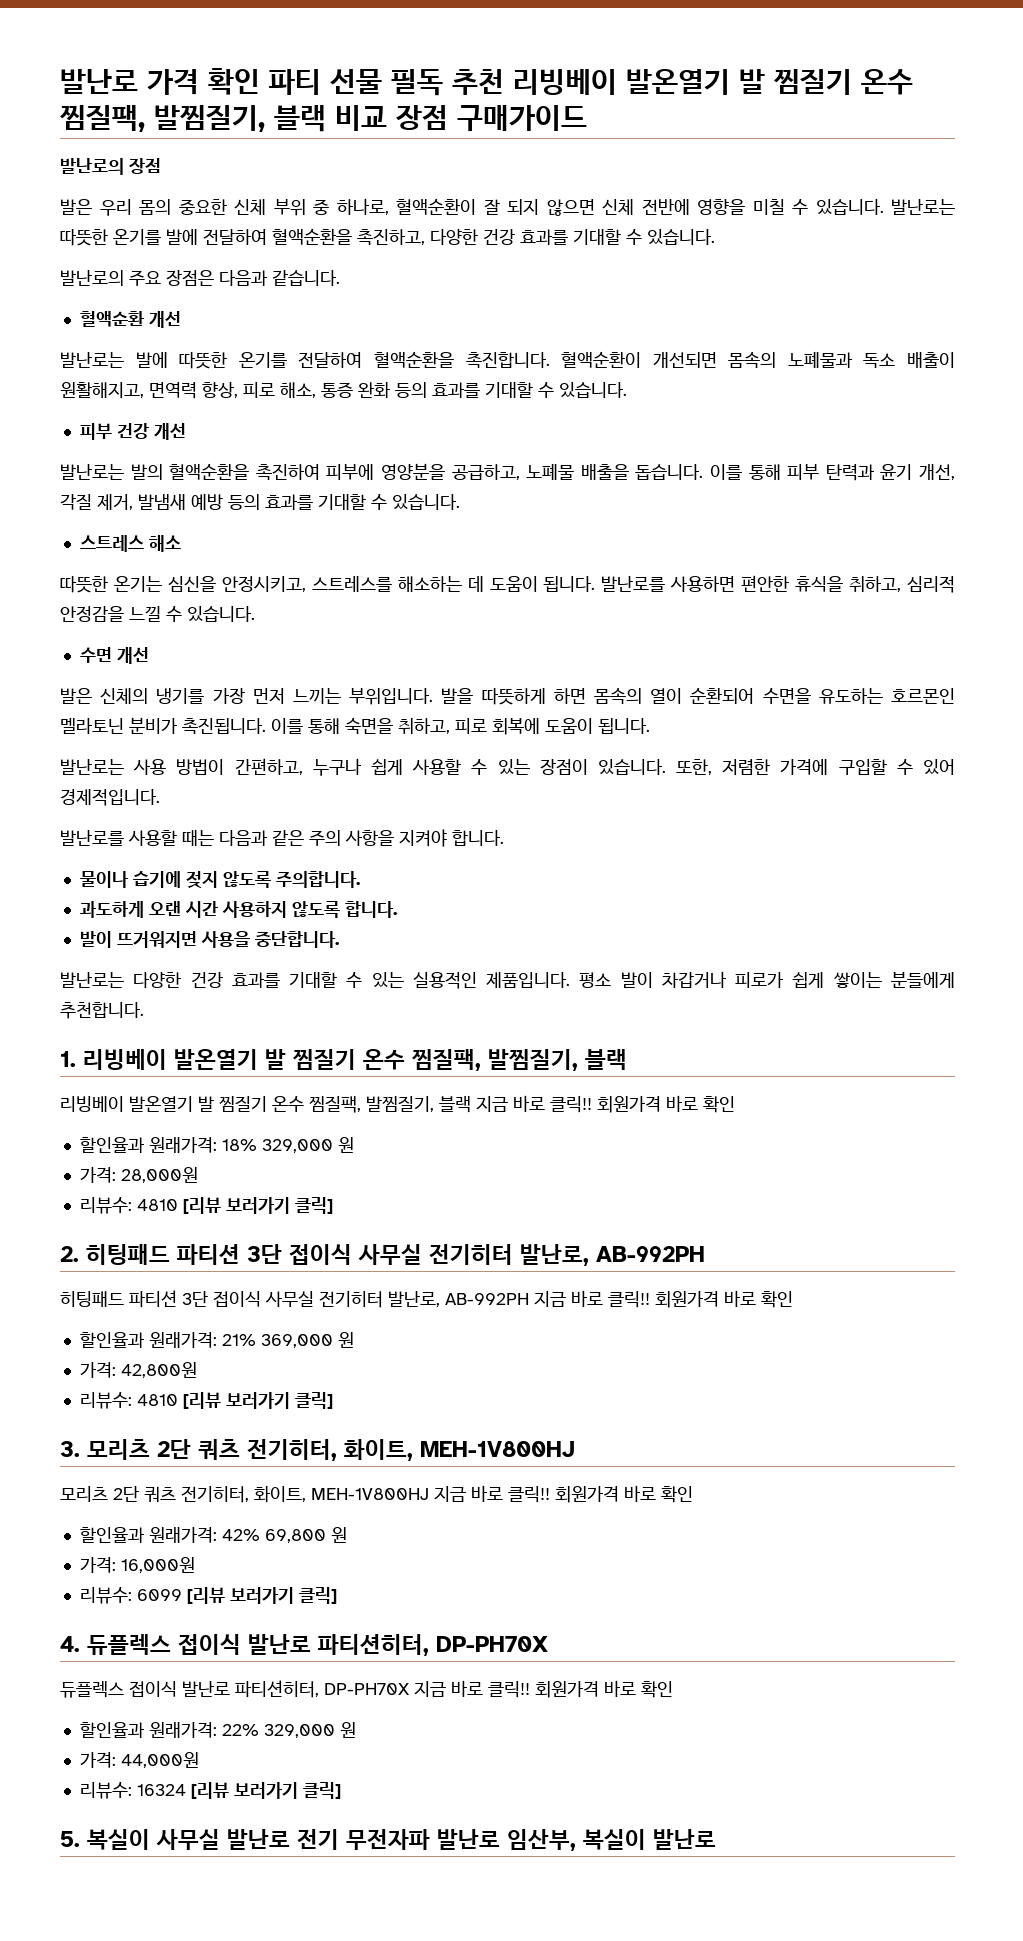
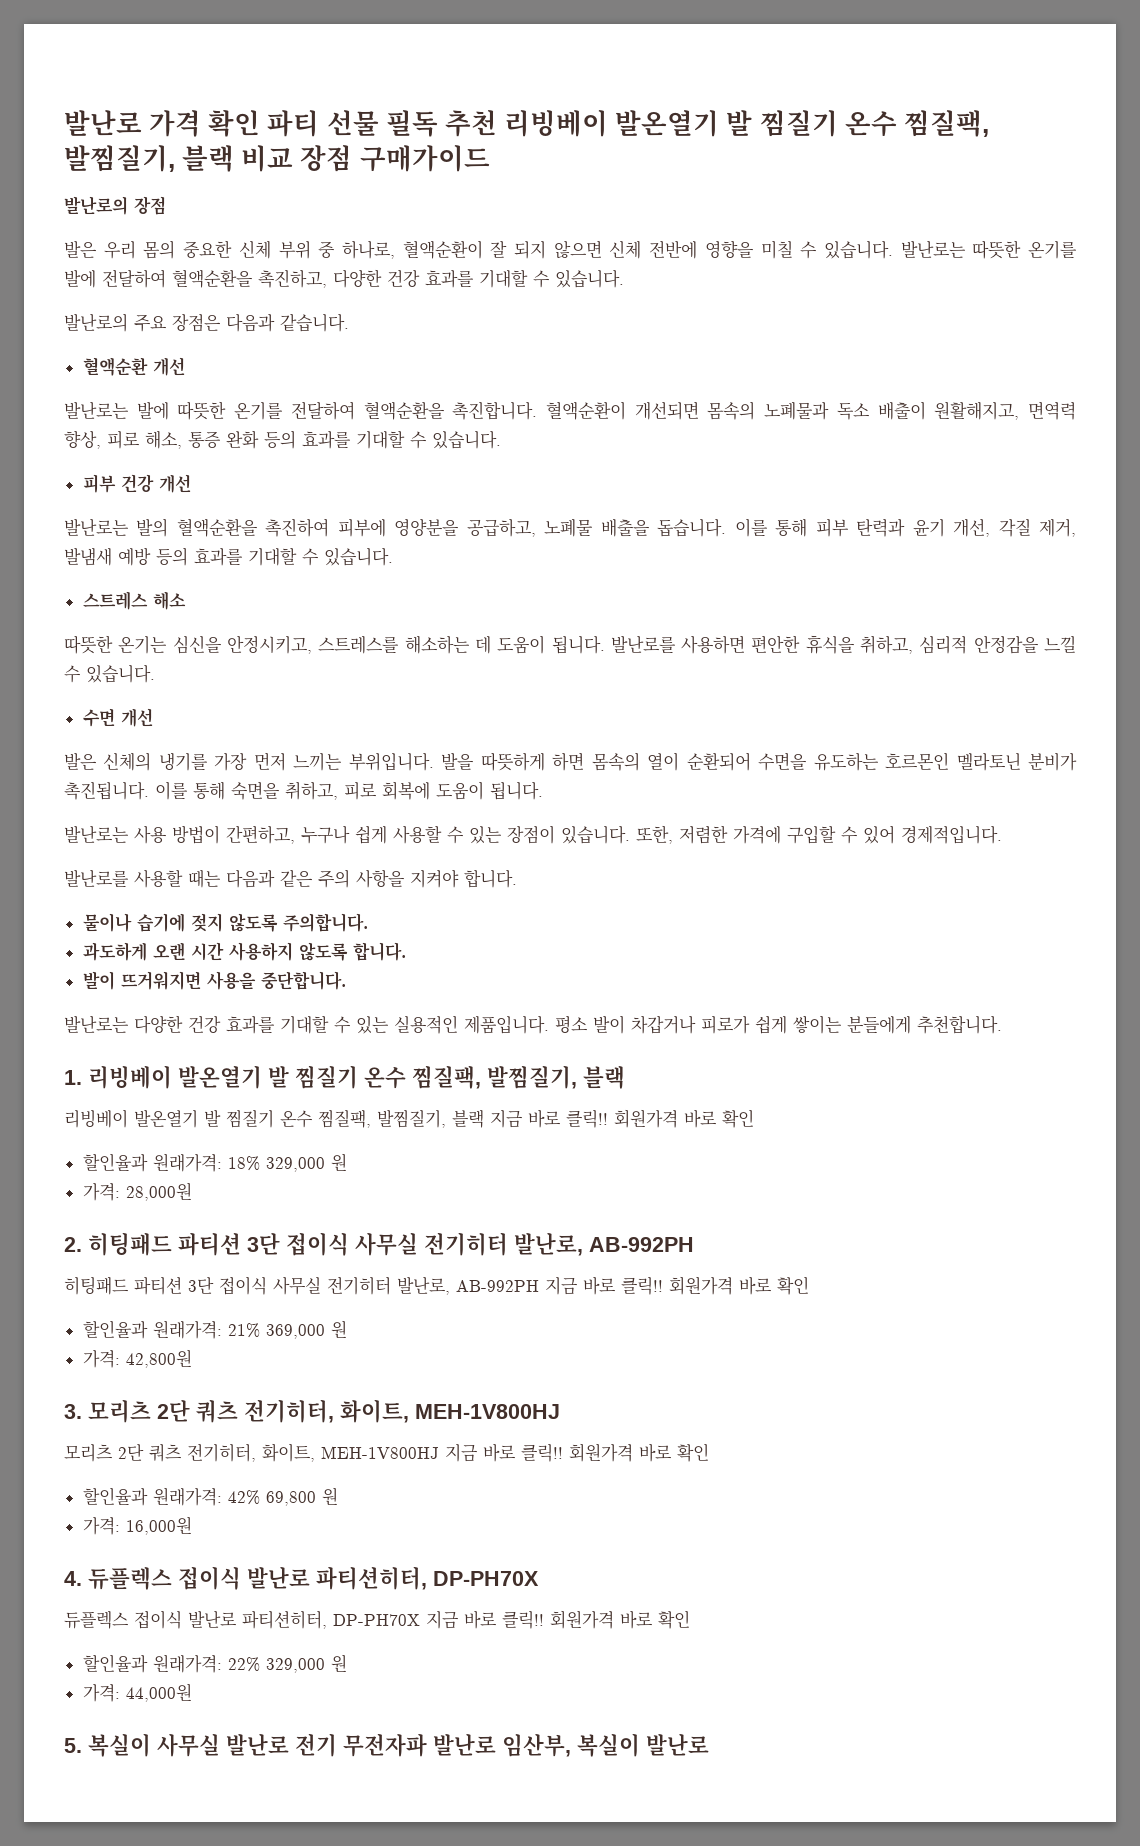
[79,1197,333,1214] // 리뷰수: 4810 [리뷰 보러가기 클릭] -> (192, 1191) none
[79,1392,333,1409] // 리뷰수: 4810 [리뷰 보러가기 클릭] -> (192, 1358) none
[79,1587,337,1604] // 리뷰수: 6099 [리뷰 보러가기 클릭] -> (192, 1525) none
[79,1782,341,1799] // 리뷰수: 16324 [리뷰 보러가기 클릭] -> (192, 1692) none

